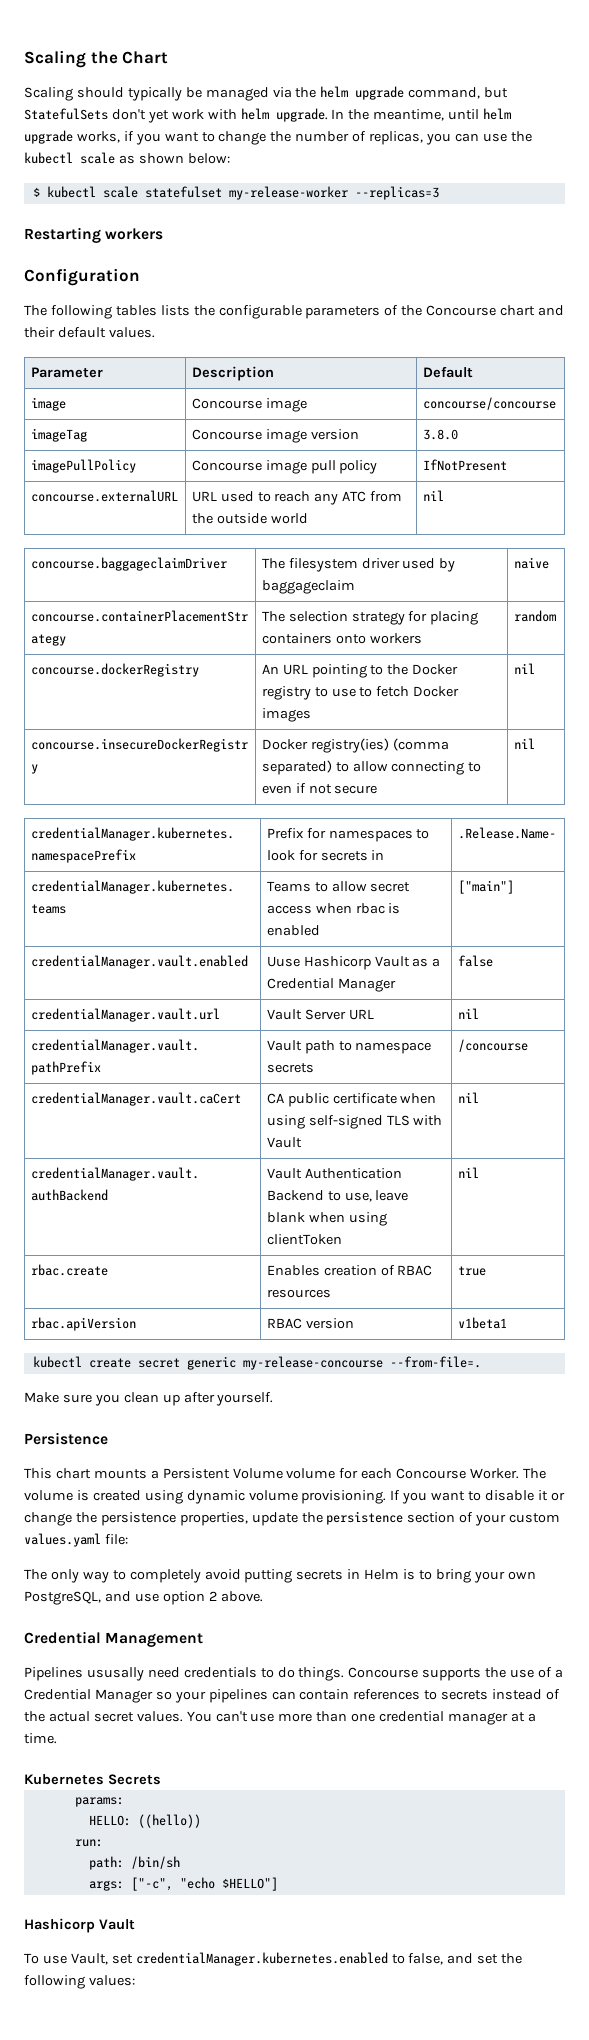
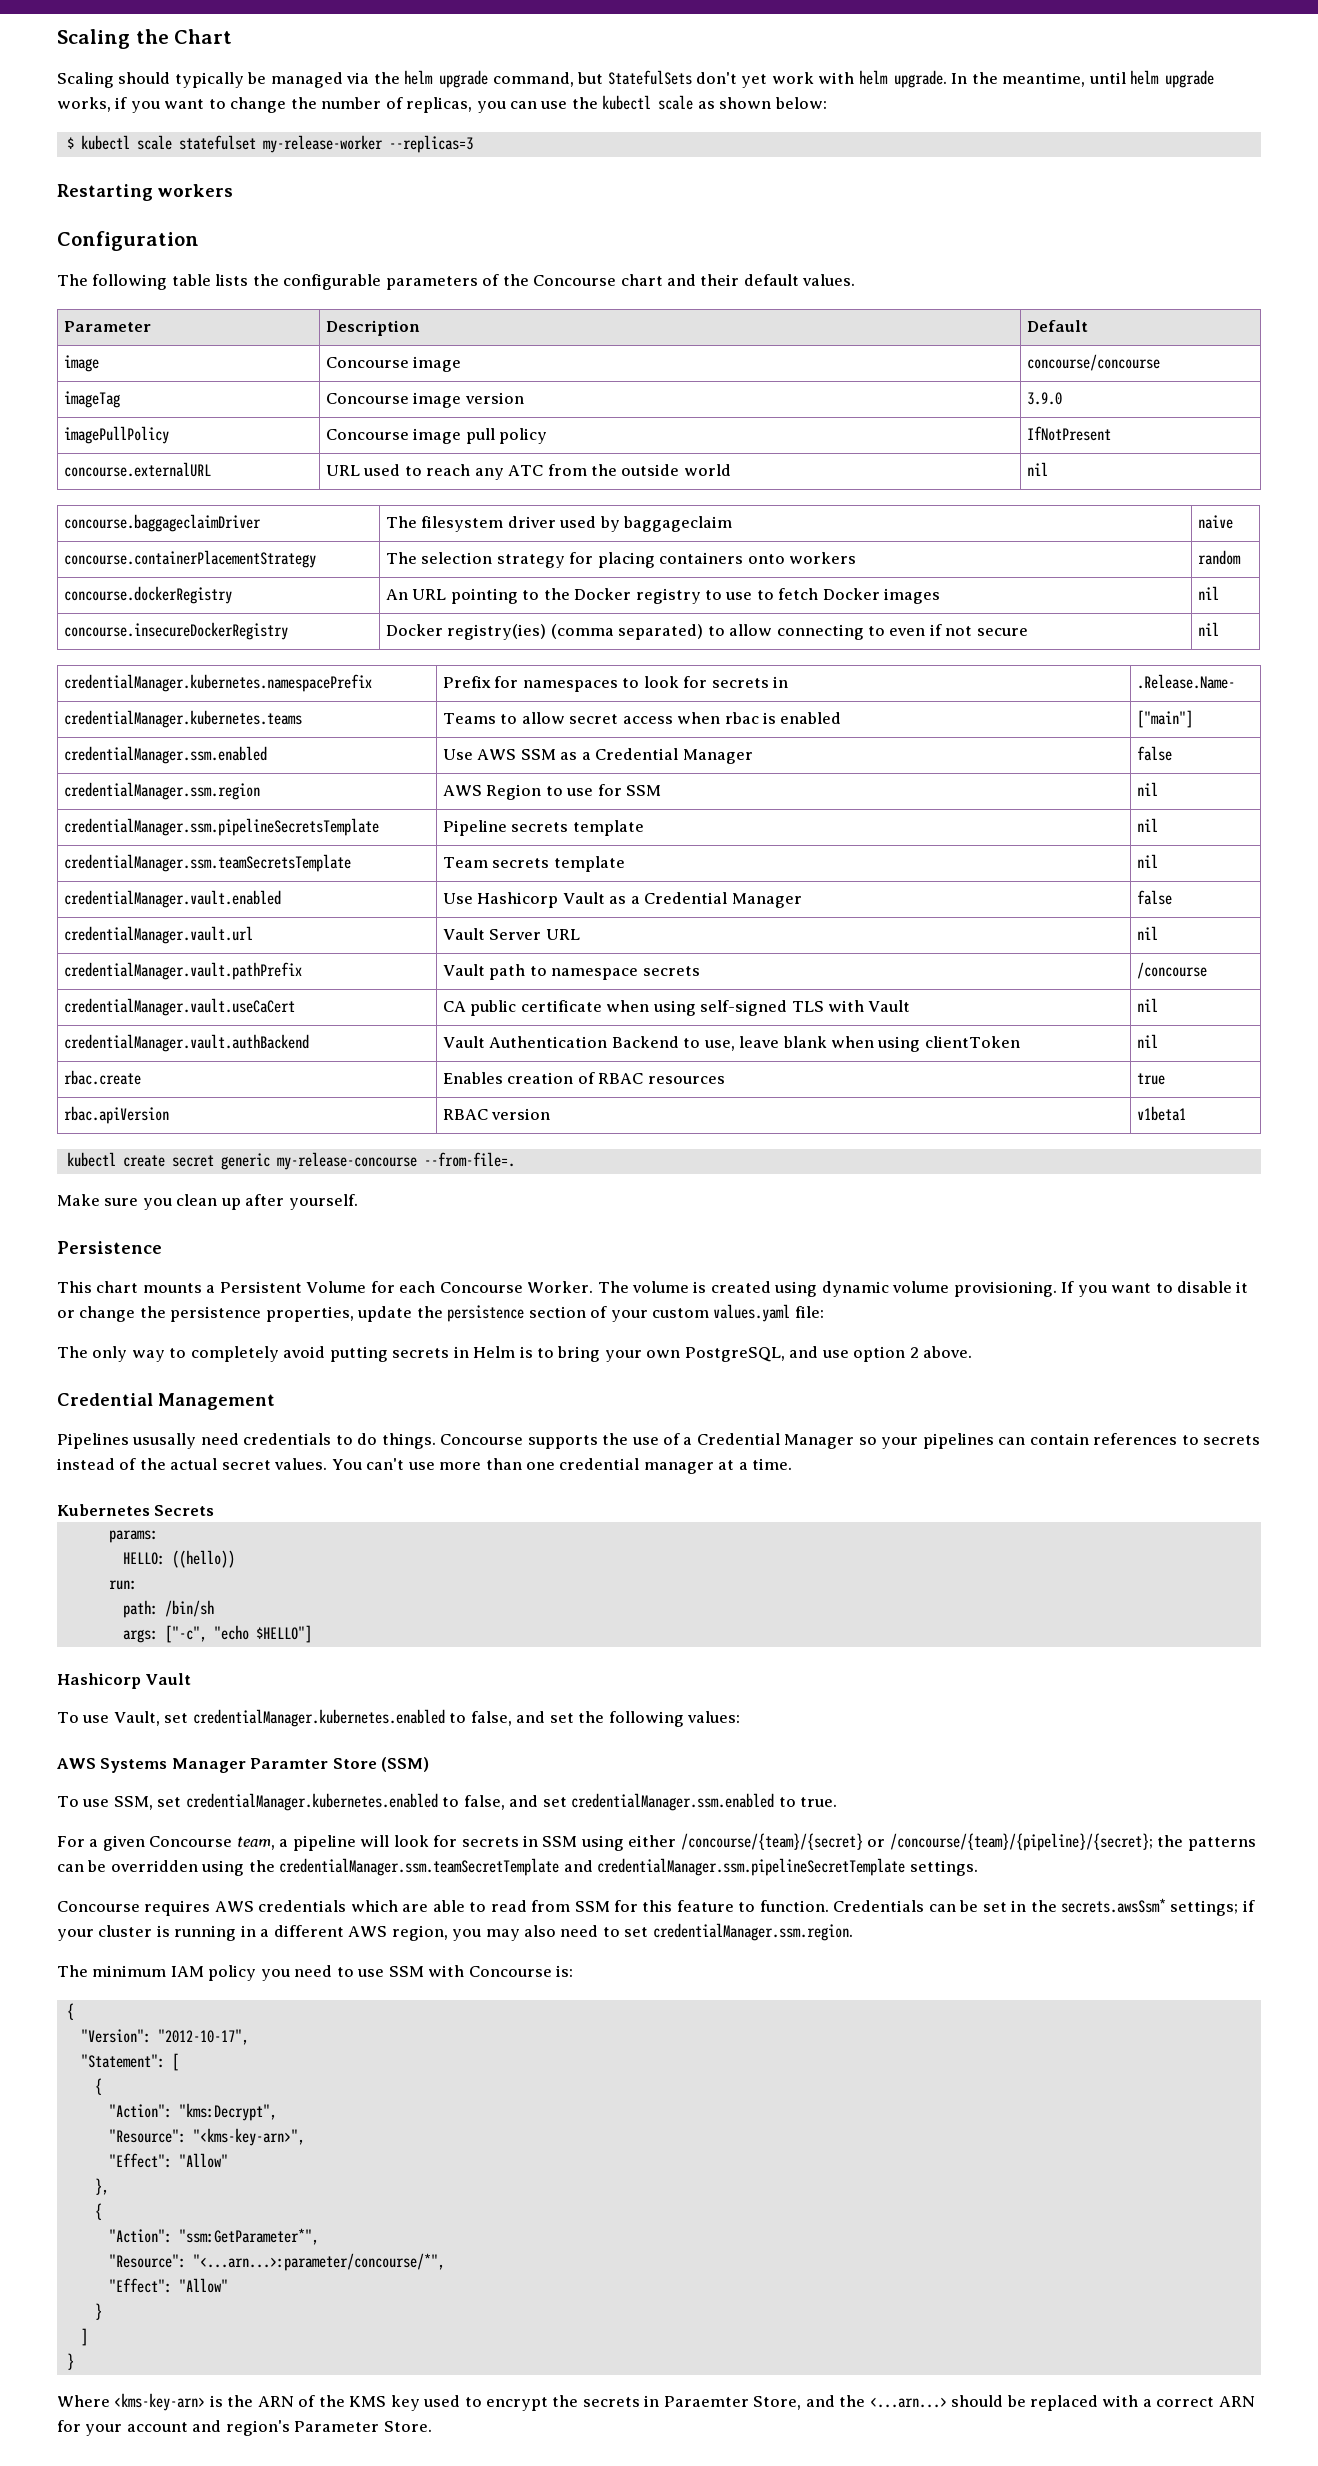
[115,305,157,316] tables -> [171,274,211,286] table
[422,429,458,440] 3.8.0 -> [1026,392,1062,405] 3.9.0
(514, 887) none -> [63,746,267,764] [442,748,753,764] [1136,746,1172,761] [63,782,260,800] [442,784,662,800] [1136,782,1158,796] [63,818,379,836] [442,820,644,836] [1136,818,1158,832] [63,854,351,872] [442,856,625,872] [1136,854,1158,868] // credentialManager.ssm.enabled | Use AWS SSM as a Credential Manager | false // credentialManager.ssm.region | AWS Region to use for SSM | nil // credentialManager.ssm.pipelineSecretsTemplate | Pipeline secrets template | nil // credentialManager.ssm.teamSecretsTemplate | Team secrets template | nil
[266,956,300,967] Uuse -> [442,893,473,904] Use
[30,1092,241,1106] credentialManager.vault.caCert -> [63,998,295,1016] credentialManager.vault.useCaCert
[286,1468,336,1479] volume -> (367, 1287) none
(135, 1980) none -> [57,1757,430,1773] [57,1793,837,1811] [57,1833,1256,1851] [57,1858,978,1876] [57,1898,1255,1916] [57,1923,853,1941] [57,1965,574,1981] [66,2003,74,2020] [80,2029,249,2045] [80,2053,179,2071] [94,2078,102,2095] [108,2103,277,2121] [108,2128,305,2146] [108,2153,228,2168] [94,2178,109,2195] [94,2203,102,2220] [108,2228,319,2245] [108,2253,445,2271] [108,2278,228,2293] [94,2303,102,2320] [80,2328,88,2346] [66,2353,74,2370] [57,2393,1255,2411] [57,2420,432,2436] // AWS Systems Manager Paramter Store (SSM) // To use SSM, set credentialManager.kubernetes.enabled to false, and set credentialManager.ssm.enabled to true. // For a given Concourse team, a pipeline will look for secrets in SSM using either /concourse/{team}/{secret} or /concourse/{team}/{pipeline}/{secret}; the patterns can be overridden using the credentialManager.ssm.teamSecretTemplate and credentialManager.ssm.pipelineSecretTemplate settings. // Concourse requires AWS credentials which are able to read from SSM for this feature to function. Credentials can be set in the secrets.awsSsm* settings; if your cluster is running in a different AWS region, you may also need to set credentialManager.ssm.region. // The minimum IAM policy you need to use SSM with Concourse is: // { // "Version": "2012-10-17", // "Statement": [ // { // "Action": "kms:Decrypt", // "Resource": "<kms-key-arn>", // "Effect": "Allow" // }, // { // "Action": "ssm:GetParameter*", // "Resource": "<...arn...>:parameter/concourse/*", // "Effect": "Allow" // } // ] // } // Where <kms-key-arn> is the ARN of the KMS key used to encrypt the secrets in Paraemter Store, and the <...arn...> should be replaced with a correct ARN for your account and region's Parameter Store.

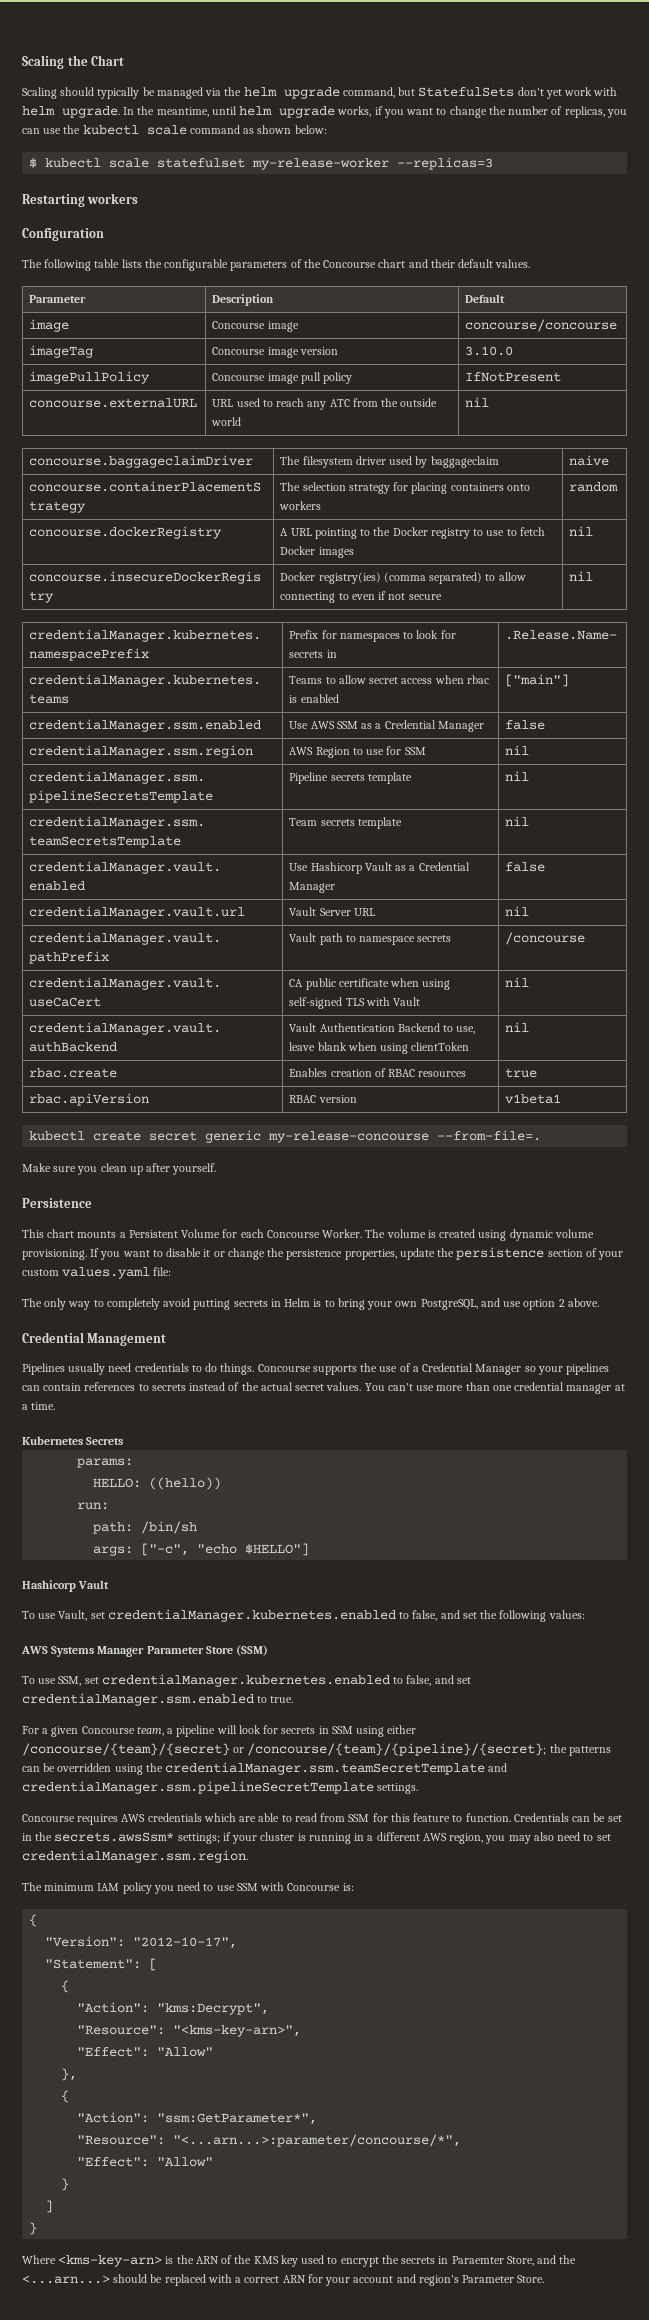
(694, 102) none -> [189,125,240,134] command
[1026,392,1062,405] 3.9.0 -> [465,346,514,356] 3.10.0
[385,589,408,600] An -> [280,528,289,536] A
[132,1433,197,1449] ususally -> [68,1363,106,1375] usually
[250,1758,329,1769] Paramter -> [146,1646,204,1654] Parameter

